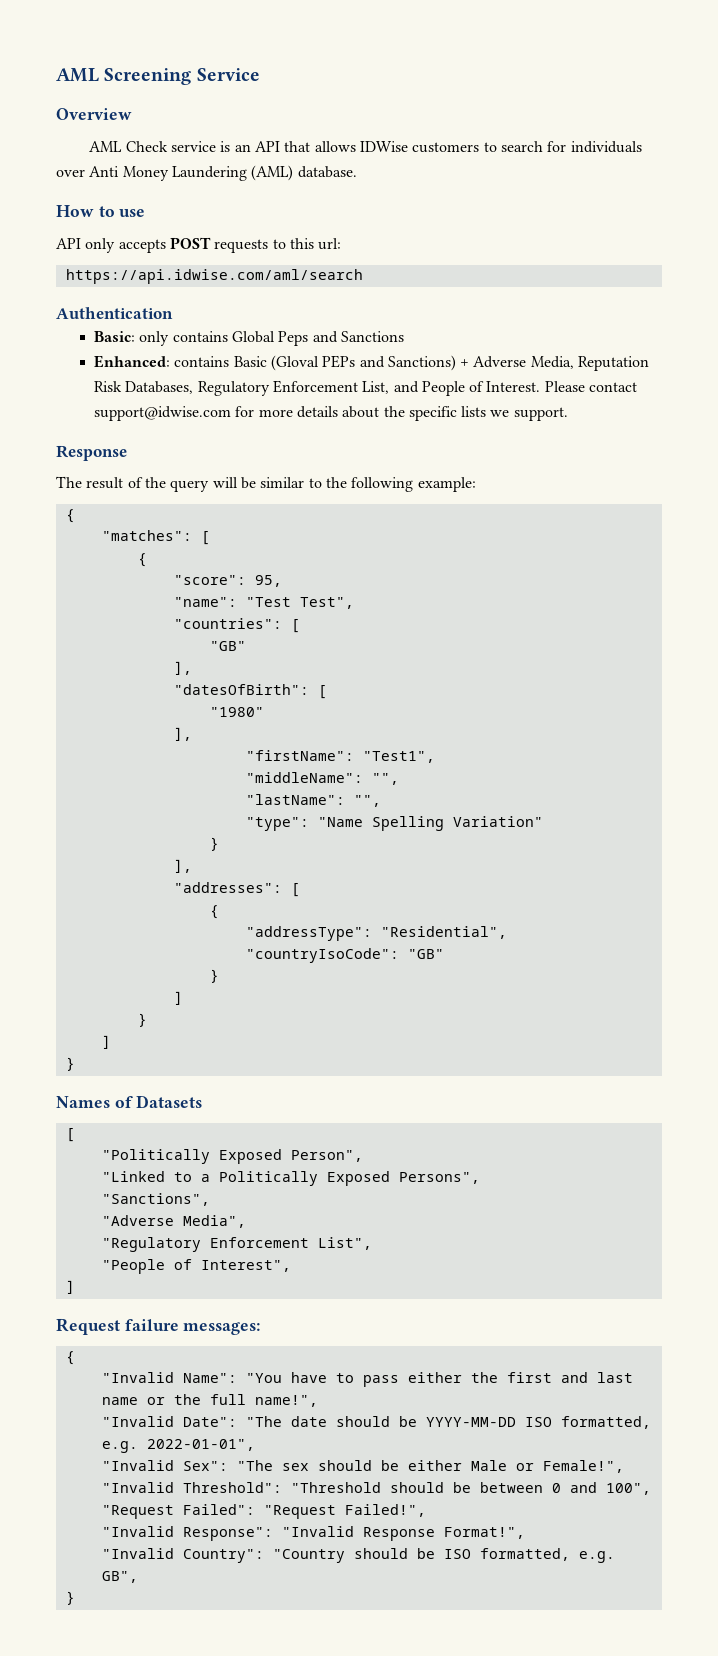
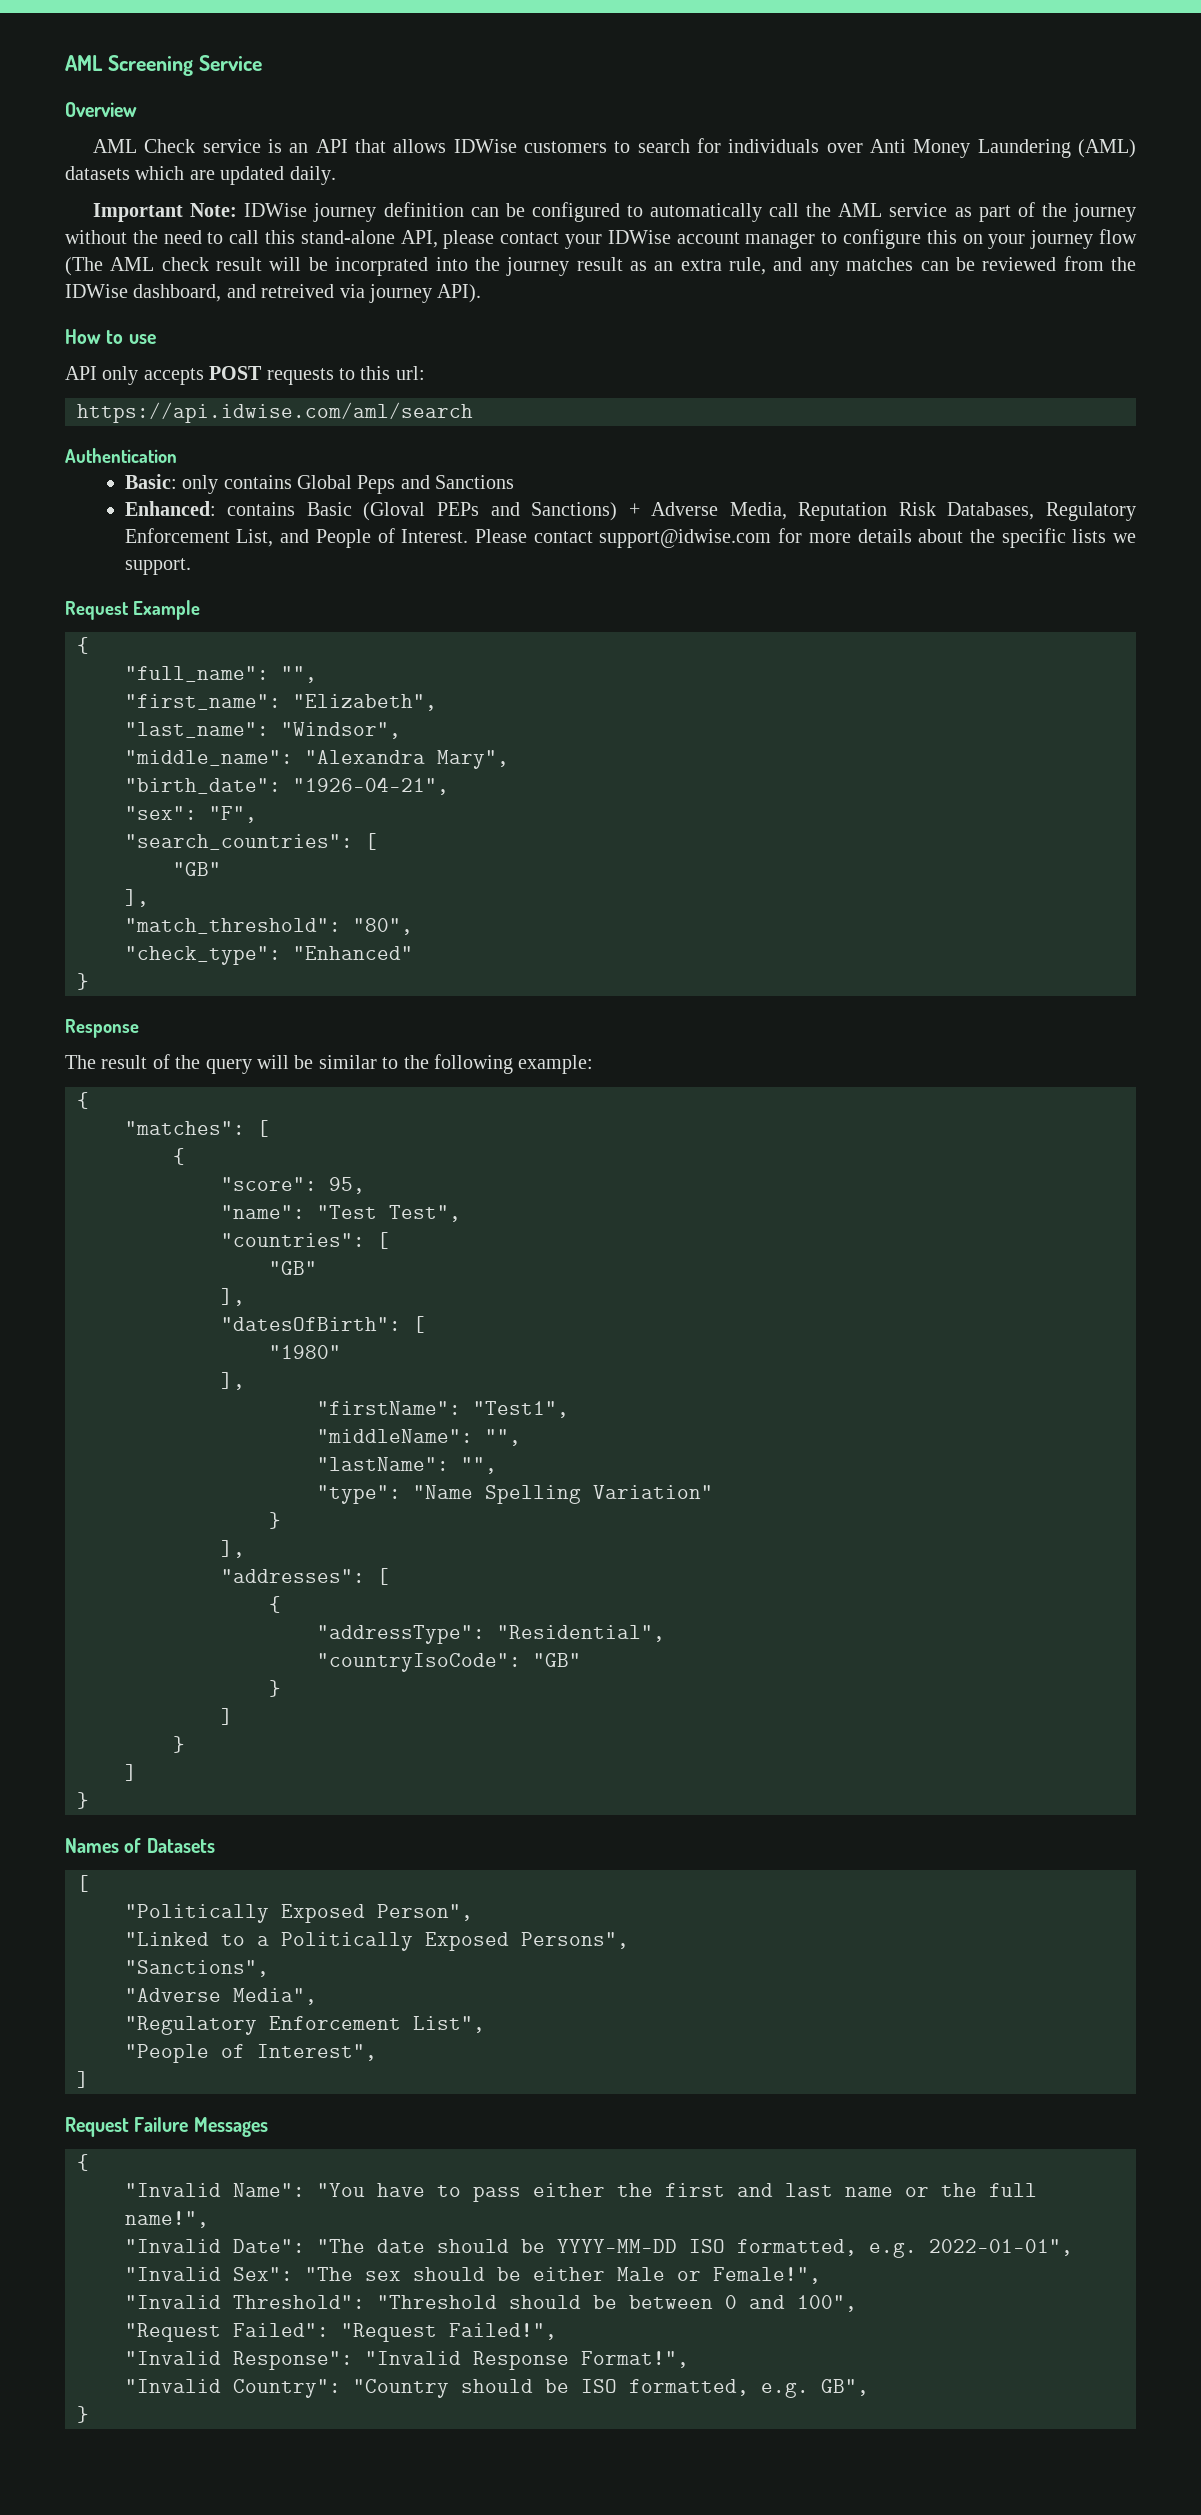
[297,166,357,178] database. -> [65,166,336,185] [93,202,1137,222] [65,229,1137,249] [65,256,1137,276] [65,284,482,303] datasets which are updated daily. // Important Note: IDWise journey definition can be configured to automatically call the AML service as part of the journey without the need to call this stand-alone API, please contact your IDWise account manager to configure this on your journey flow (The AML check result will be incorprated into the journey result as an extra rule, and any matches can be reviewed from the IDWise dashboard, and retreived via journey API).
(568, 414) none -> [65,600,200,620] [77,637,89,654] [125,666,317,683] [125,694,437,711] [125,722,401,739] [125,750,509,769] [125,777,449,795] [125,806,257,823] [125,833,377,850] [173,862,221,876] [125,889,149,907] [125,918,413,935] [125,946,413,965] [77,973,89,990] // Request Example // { // "full_name": "", // "first_name": "Elizabeth", // "last_name": "Windsor", // "middle_name": "Alexandra Mary", // "birth_date": "1926-04-21", // "sex": "F", // "search_countries": [ // "GB" // ], // "match_threshold": "80", // "check_type": "Enhanced" // }
[124,1319,261,1335] failure messages: -> [134,2117,268,2137] Failure Messages

